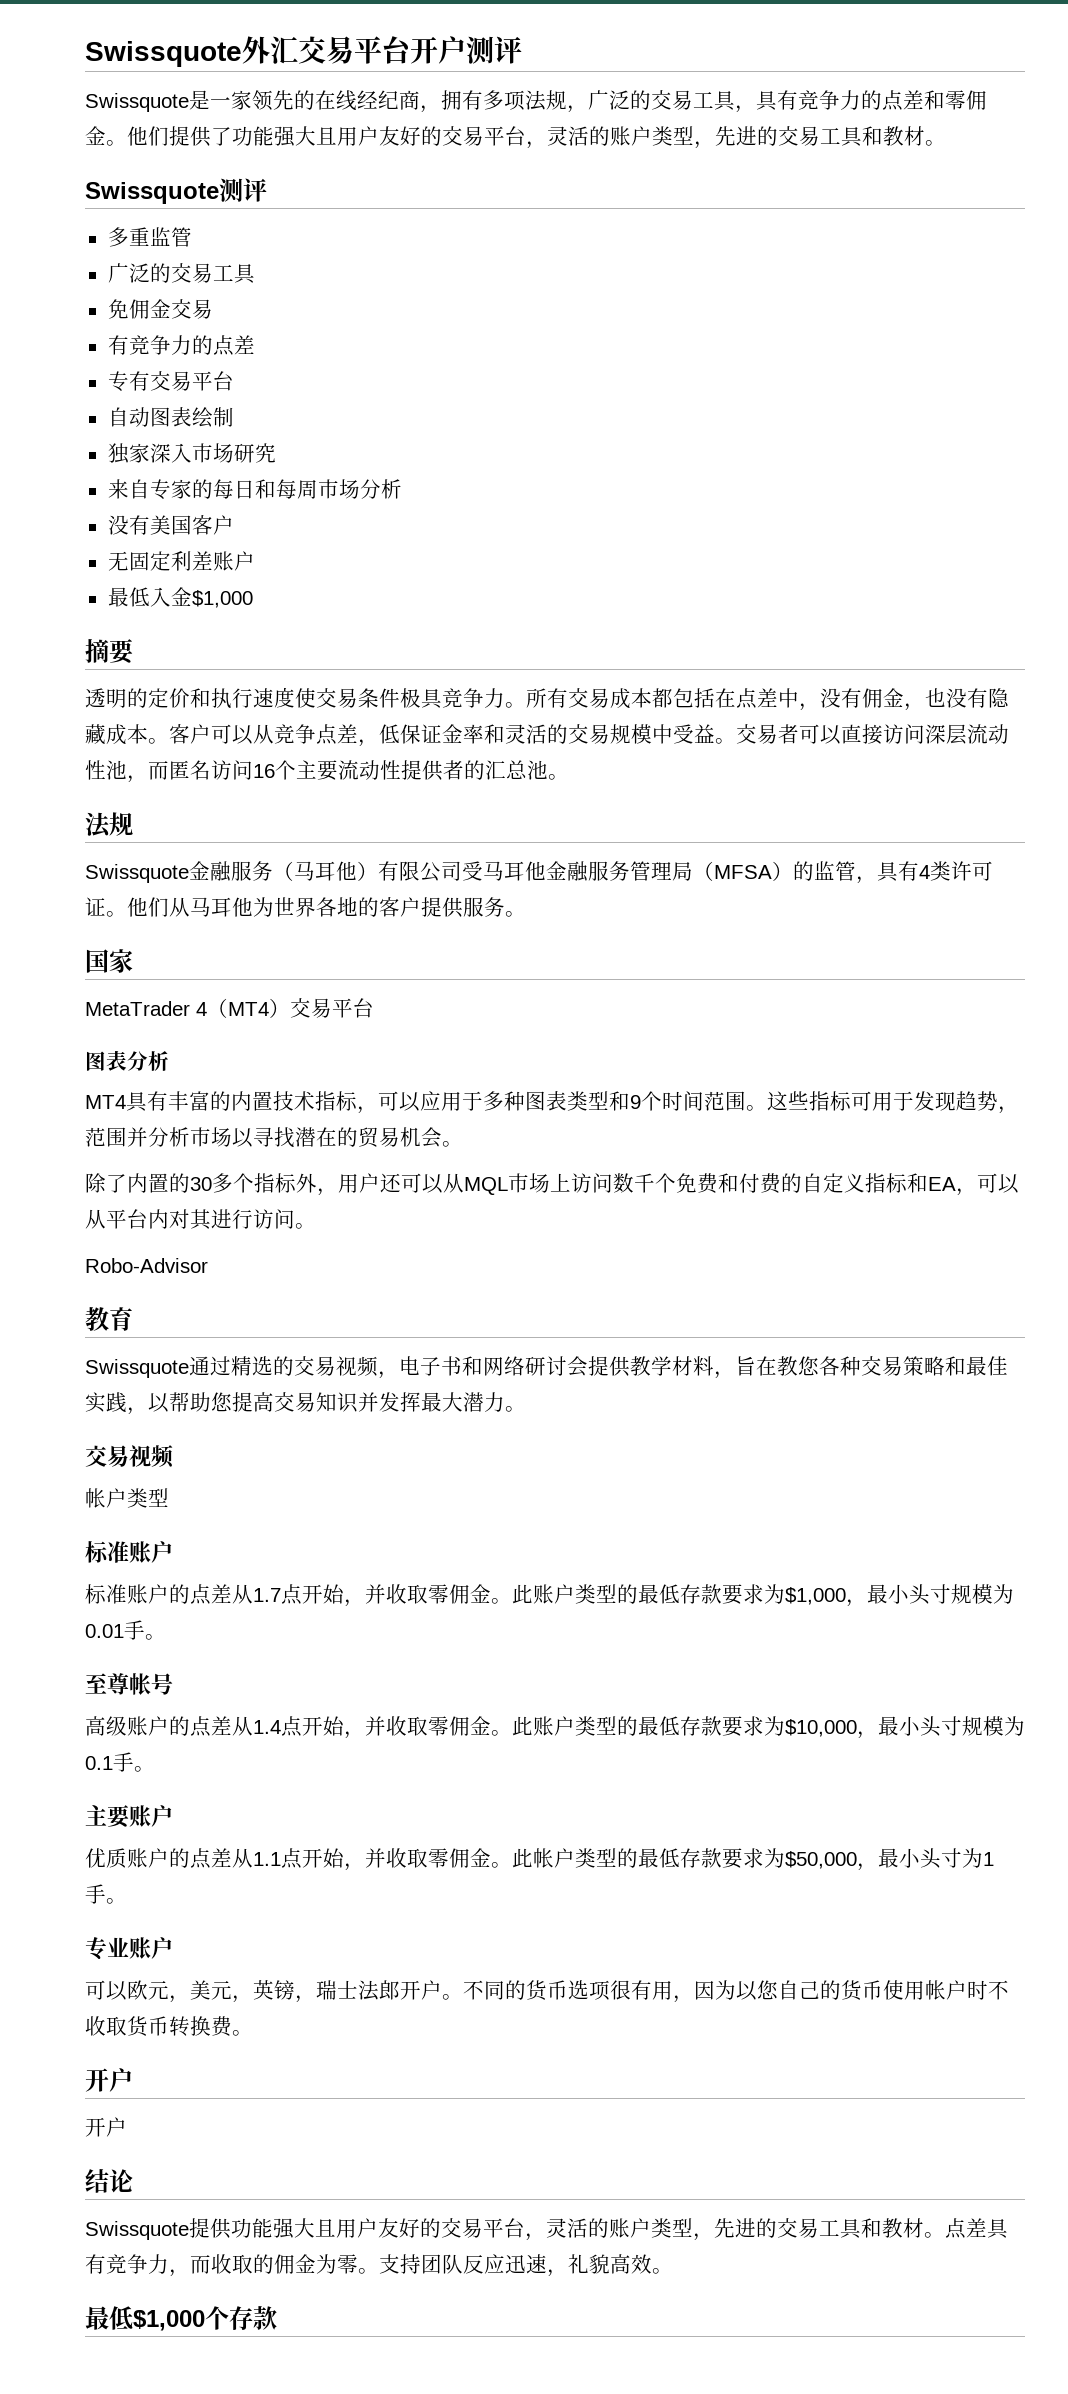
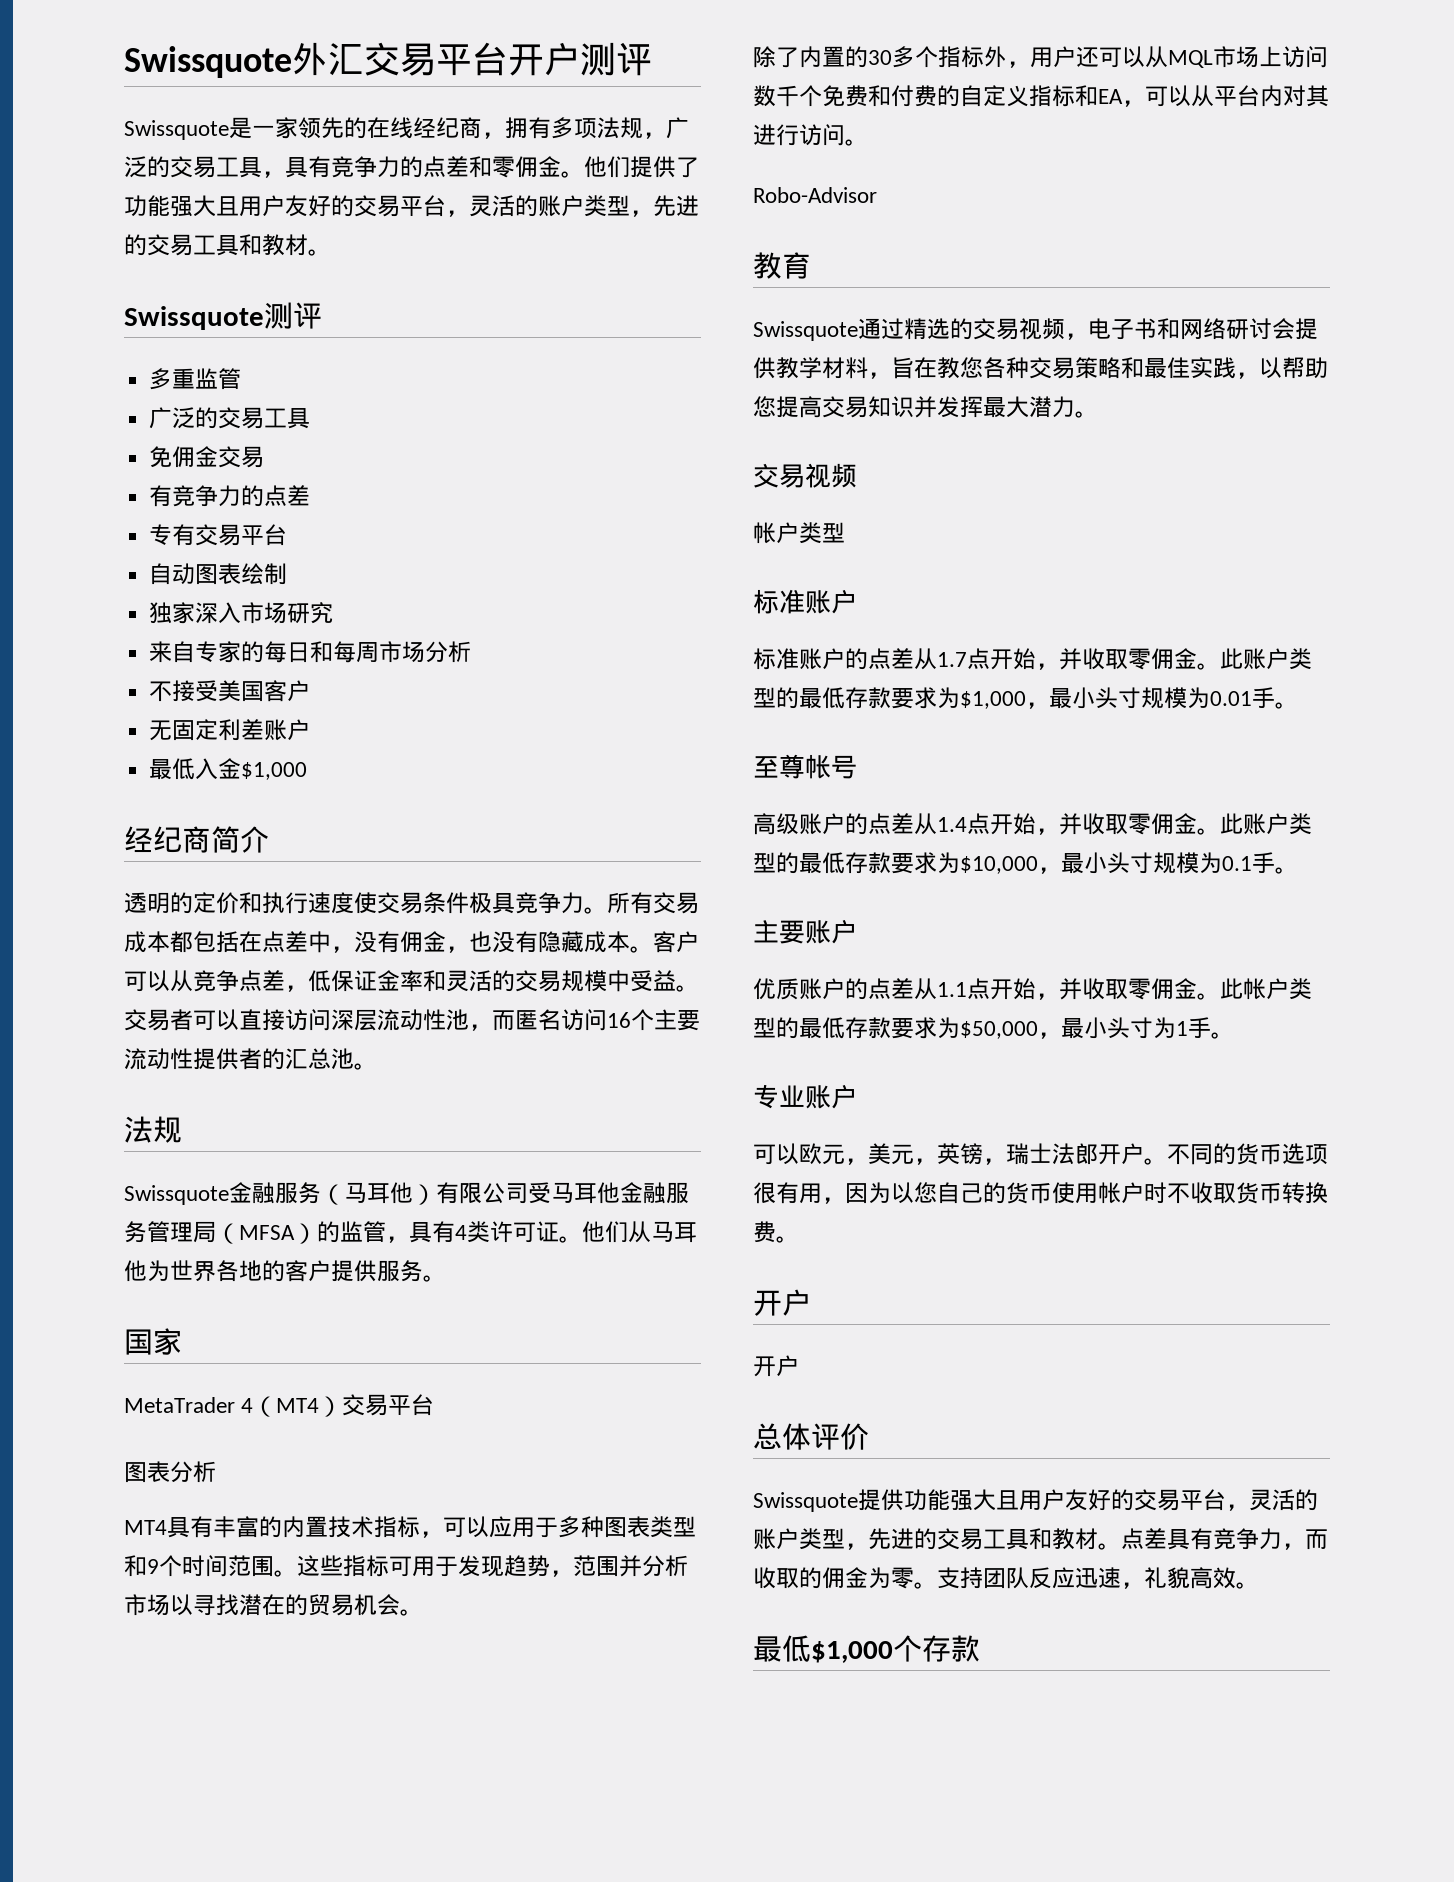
[107,515,150,535] 没有 -> [149,680,219,702] 不接受
[85,639,134,664] 摘要 -> [124,826,269,853] 经纪商简介
[85,2169,133,2193] 结论 -> [753,1423,869,1450] 总体评价

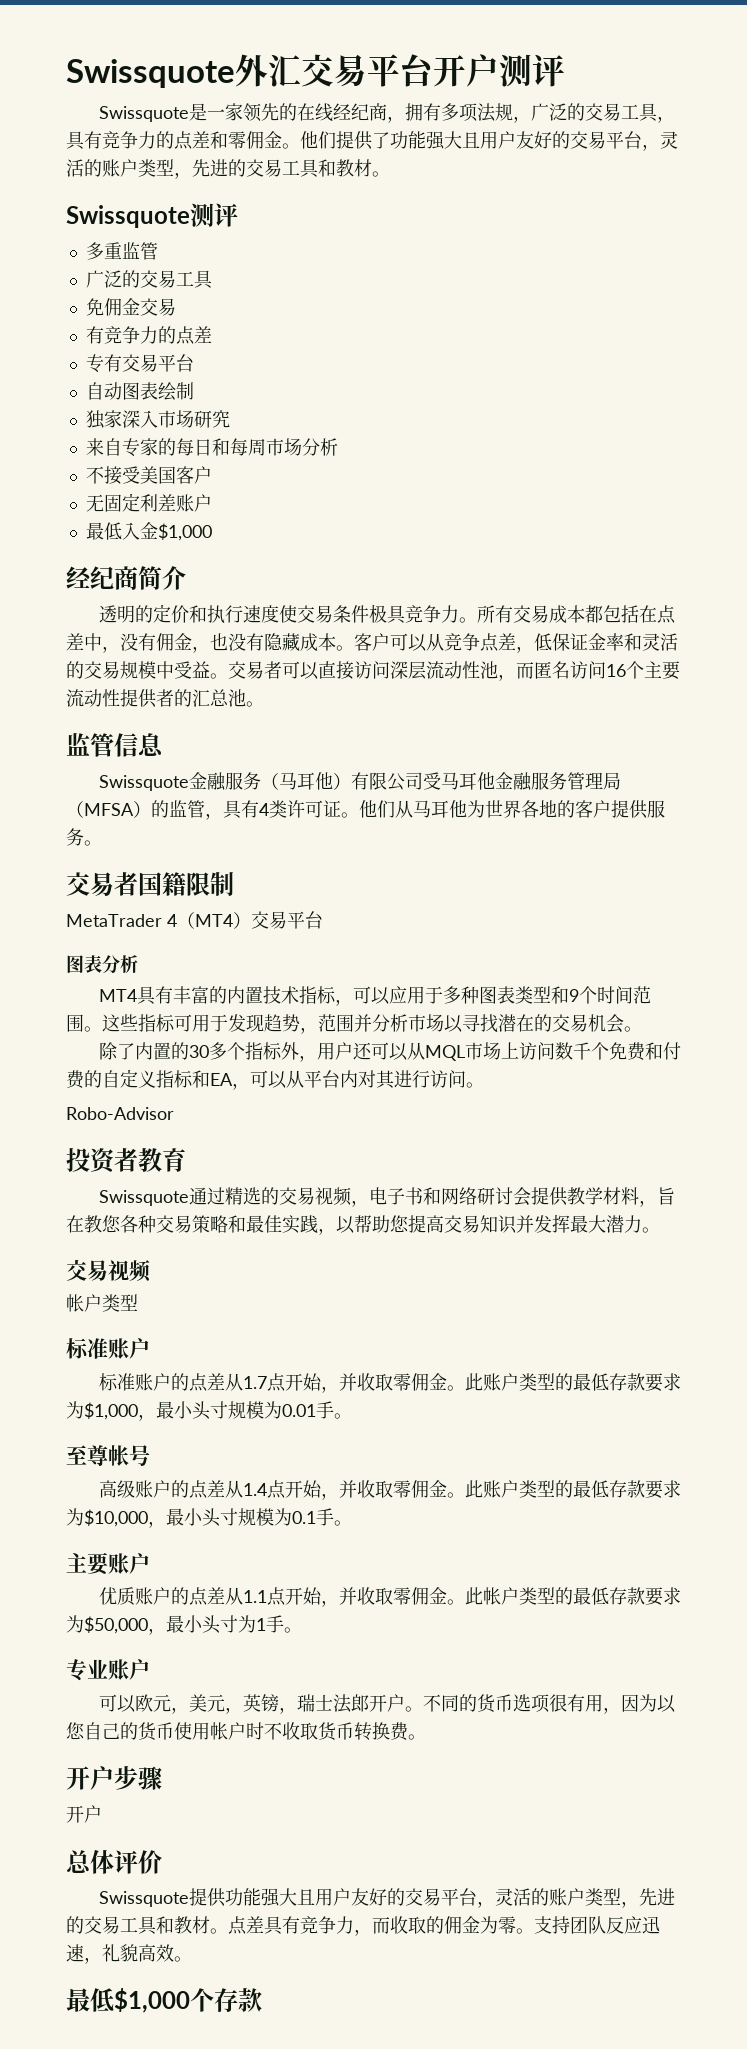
[124,1116,182,1143] 法规 -> [66,733,164,757] 监管信息
[124,1328,182,1355] 国家 -> [66,872,234,897] 交易者国籍限制
[308,1594,331,1616] 贸 -> [552,1014,570,1032] 交
(877, 195) none -> [66,1148,138,1174] 投资者
(811, 1302) none -> [114,1766,162,1790] 步骤

